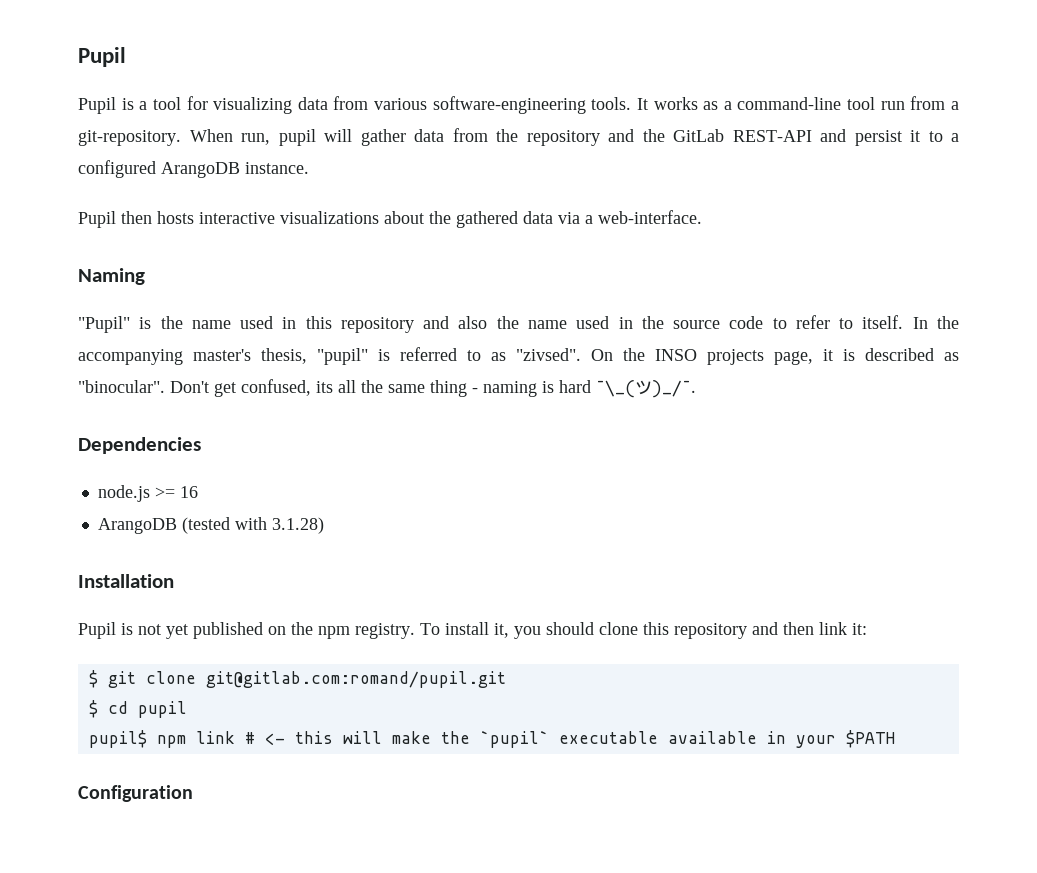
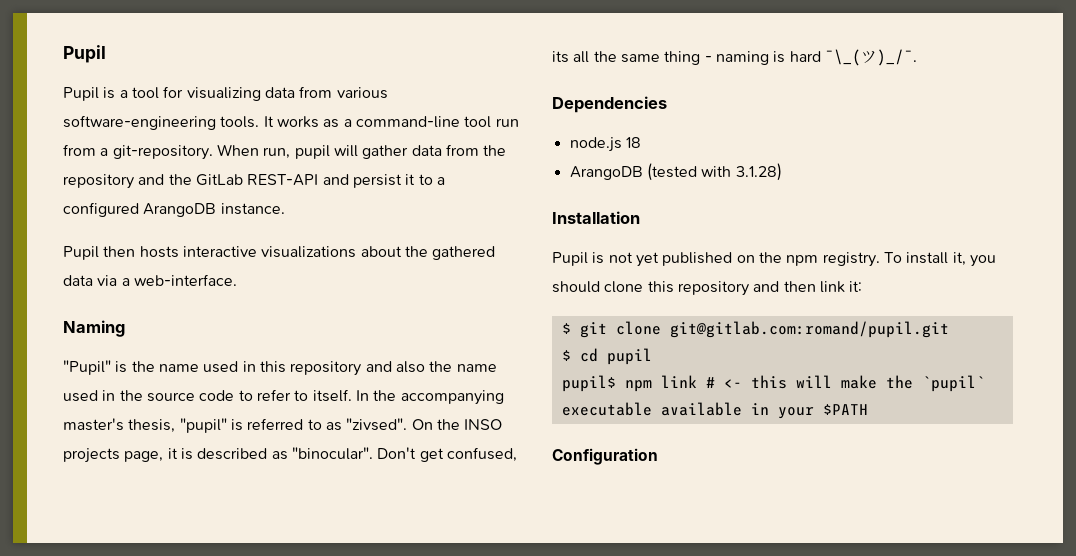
[154,486,198,498] >= 16 -> [625,137,641,148] 18

